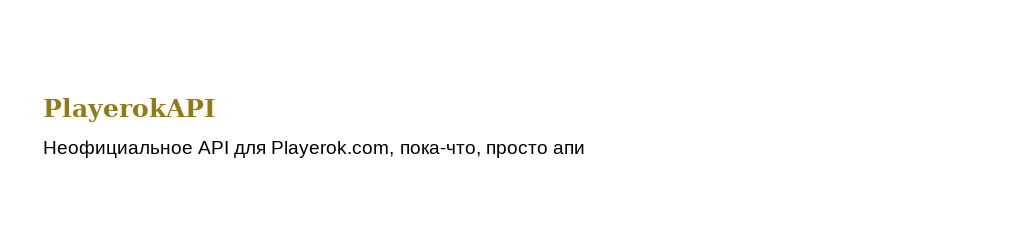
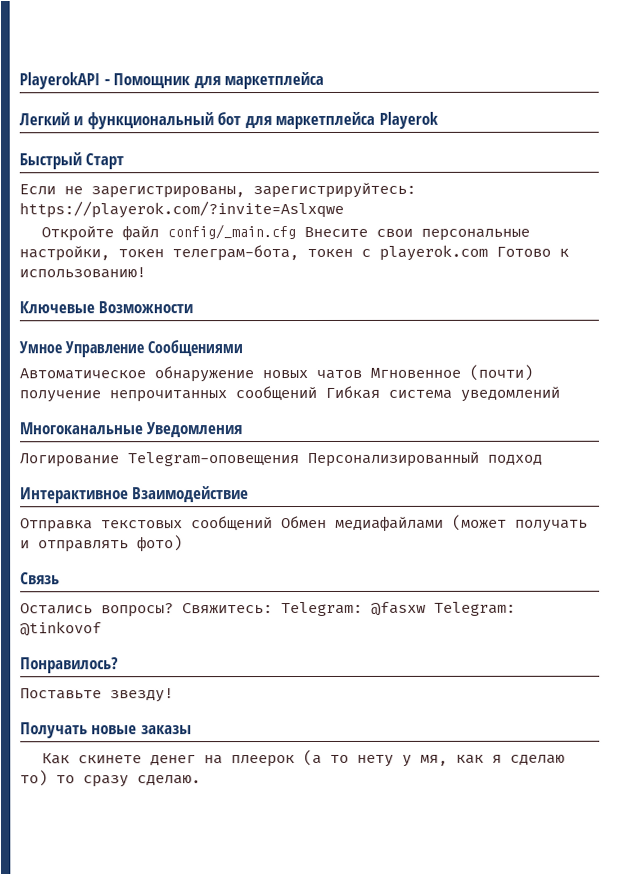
[43,140,585,158] // Неофициальное API для Playerok.com, пока-что, просто апи -> [103,71,325,90] [19,111,438,130] [19,152,125,170] [19,182,416,199] [19,200,344,219] [40,224,530,242] [19,244,569,262] [19,267,146,279] [19,301,194,314] [19,340,244,358] [19,364,533,383] [19,385,560,403] [19,422,243,438] [20,451,543,468] [20,486,250,504] [20,514,588,533] [20,535,183,553] [20,572,60,585] [20,601,516,618] [20,621,102,637] [20,657,119,674] [20,688,174,703] [20,722,192,739] [41,749,565,768] [20,770,201,788] - Помощник для маркетплейса // Легкий и функциональный бот для маркетплейса Playerok // Быстрый Старт // Если не зарегистрированы, зарегистрируйтесь: https://playerok.com/?invite=Aslxqwe // Откройте файл config/_main.cfg Внесите свои персональные настройки, токен телеграм-бота, токен с playerok.com Готово к использованию! // Ключевые Возможности // Умное Управление Сообщениями // Автоматическое обнаружение новых чатов Мгновенное (почти) получение непрочитанных сообщений Гибкая система уведомлений // Многоканальные Уведомления // Логирование Telegram-оповещения Персонализированный подход // Интерактивное Взаимодействие // Отправка текстовых сообщений Обмен медиафайлами (может получать и отправлять фото) // Связь // Остались вопросы? Свяжитесь: Telegram: @fasxw Telegram: @tinkovof // Понравилось? // Поставьте звезду! // Получать новые заказы // Как скинете денег на плеерок (а то нету у мя, как я сделаю то) то сразу сделаю.

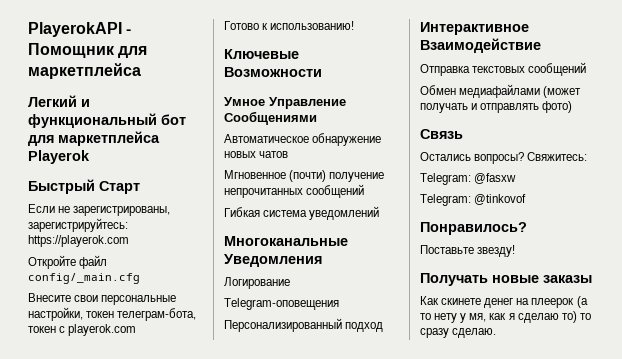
[19,200,344,219] https://playerok.com/?invite=Aslxqwe -> [28,235,129,247] https://playerok.com
(296, 232) none -> (140, 278) //
(488, 252) none -> (137, 330) //
(362, 374) none -> (289, 154) //
(317, 393) none -> (365, 191) //
(120, 460) none -> (290, 283) //
(300, 459) none -> (339, 304) //
(273, 523) none -> (587, 69) //
(273, 608) none -> (588, 156) //
(426, 608) none -> (517, 178) //

